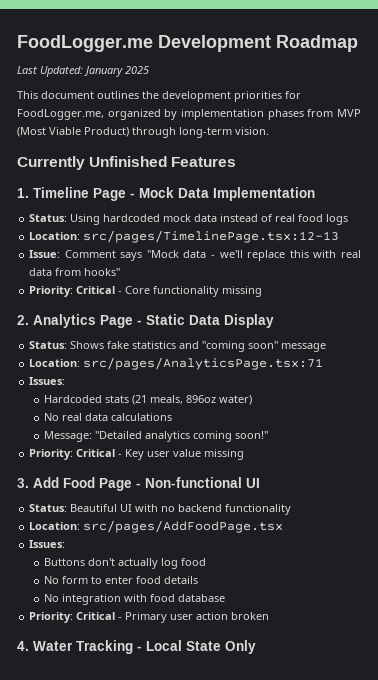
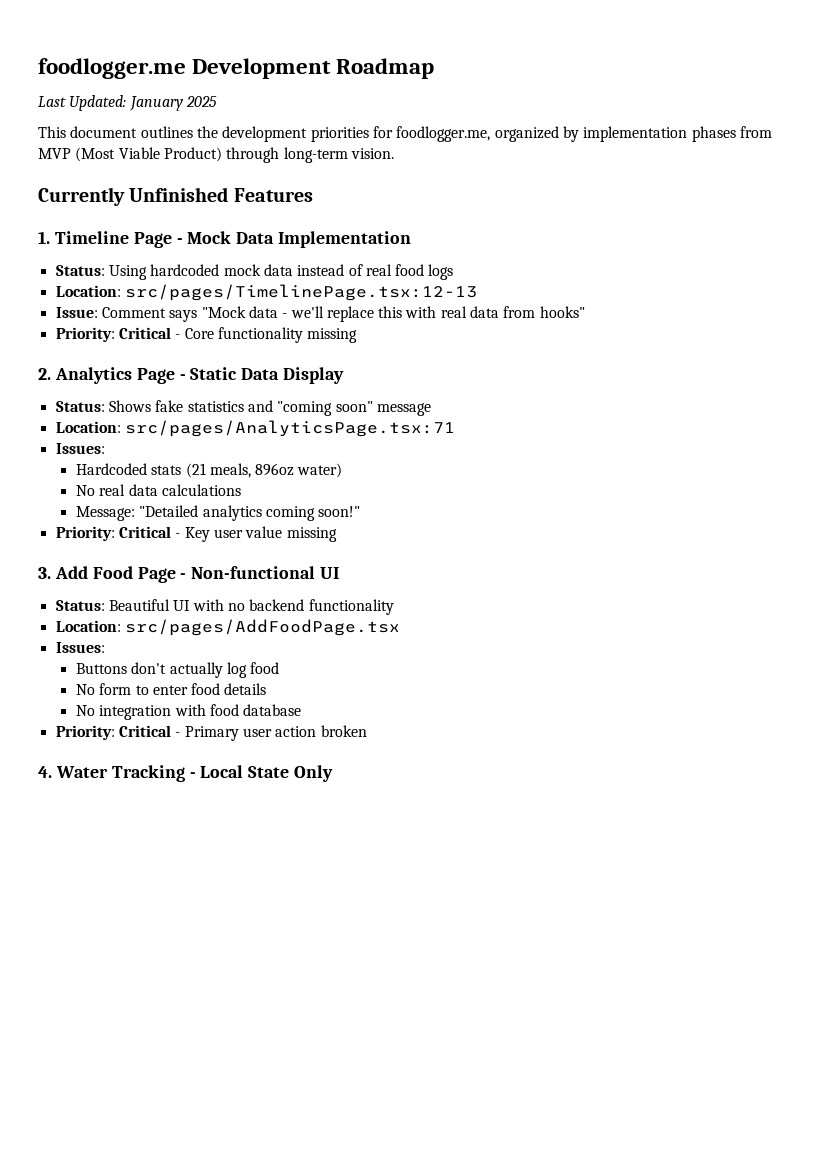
[17,35,153,52] FoodLogger.me -> [38,58,186,79] foodlogger.me
[17,109,104,120] FoodLogger.me, -> [396,126,491,142] foodlogger.me,

